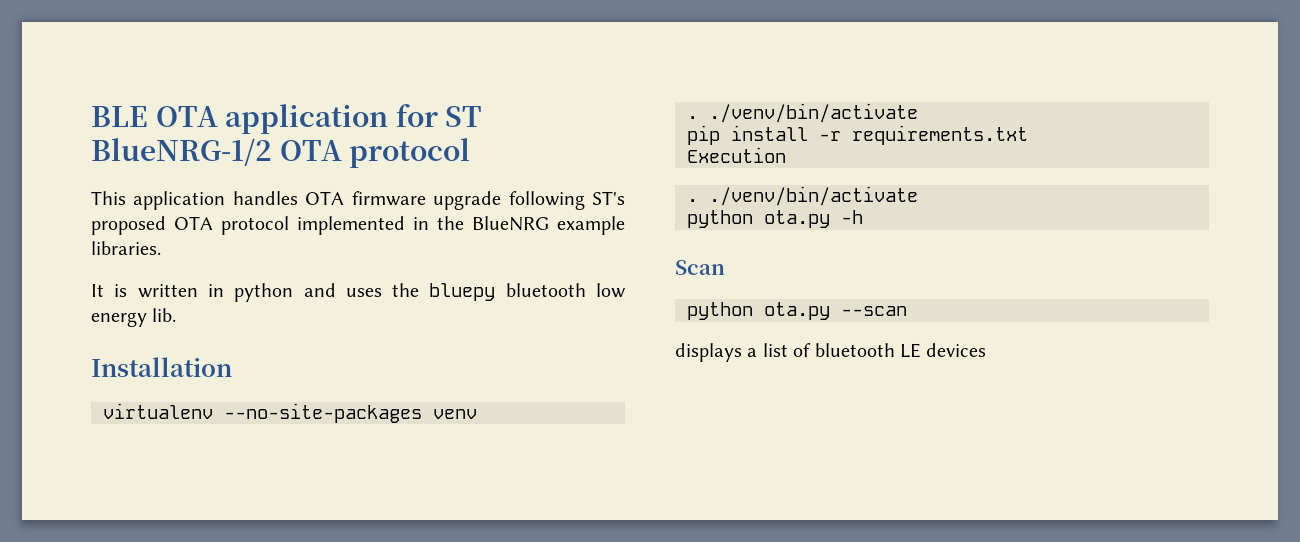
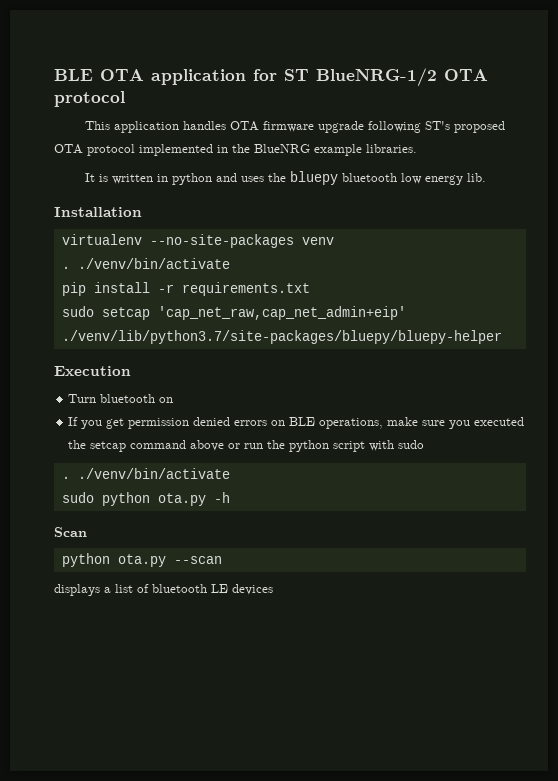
[687,147,786,163] [687,186,918,206] Execution // . ./venv/bin/activate // -> [61,306,406,320] [61,330,502,344] [54,366,131,376] [68,394,174,403] [68,417,525,429] [68,440,425,452] [61,468,230,479] [61,492,94,503] sudo setcap 'cap_net_raw,cap_net_admin+eip' ./venv/lib/python3.7/site-packages/bluepy/bluepy-helper // Execution // Turn bluetooth on // If you get permission denied errors on BLE operations, make sure you executed the setcap command above or run the python script with sudo // . ./venv/bin/activate // sudo

